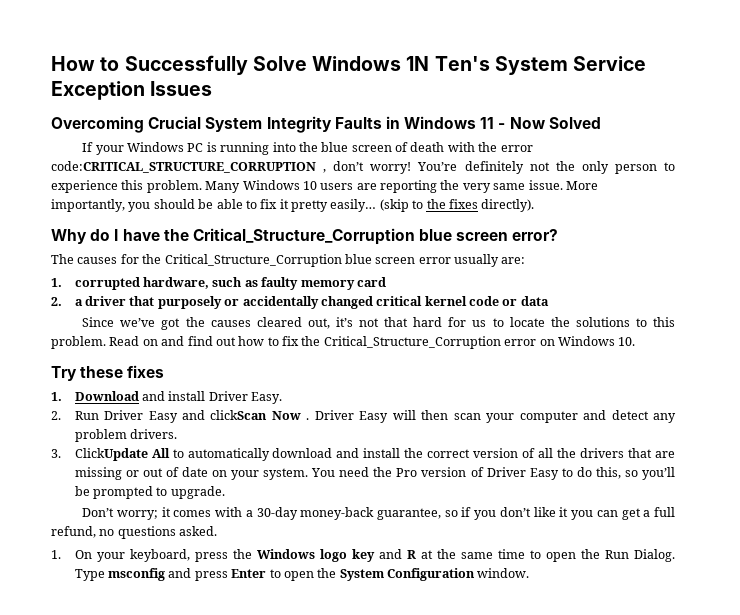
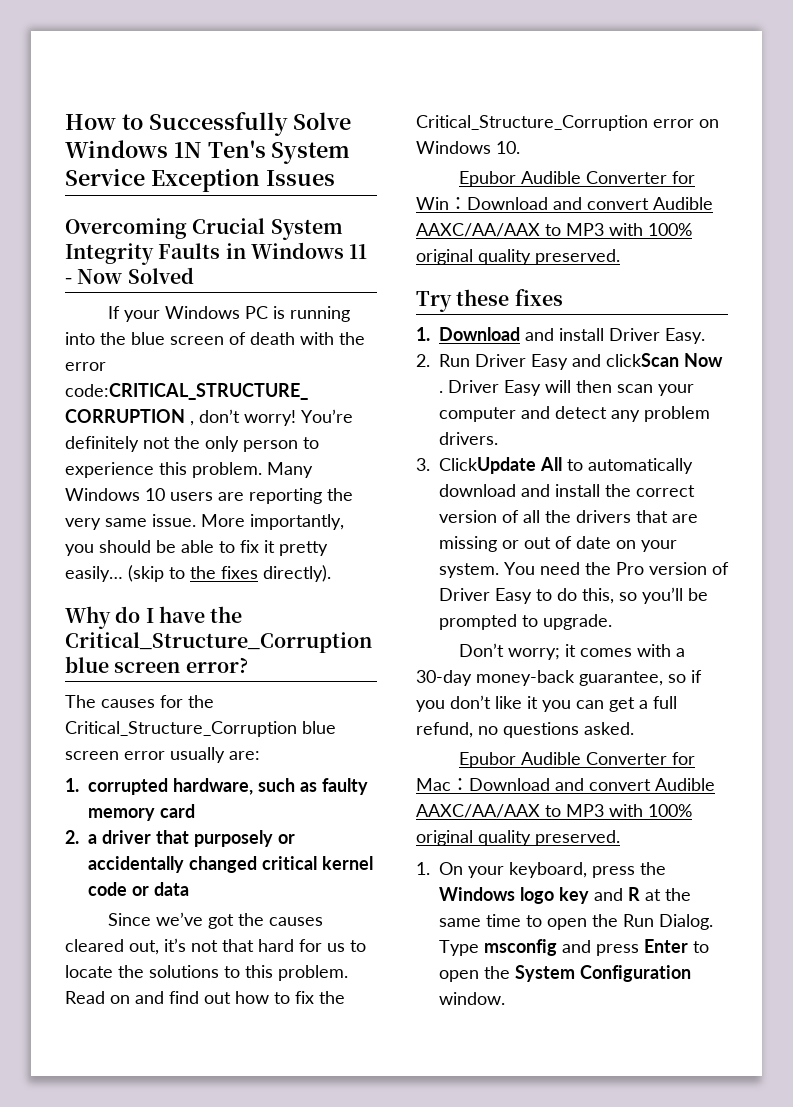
(636, 341) none -> [458,171,695,187] [416,197,713,210] [416,223,692,237] [416,249,620,265] // Epubor Audible Converter for Win：Download and convert Audible AAXC/AA/AAX to MP3 with 100% original quality preserved.
(218, 531) none -> [458,752,695,768] [416,778,715,791] [416,804,692,818] [416,830,620,846] // Epubor Audible Converter for Mac：Download and convert Audible AAXC/AA/AAX to MP3 with 100% original quality preserved.

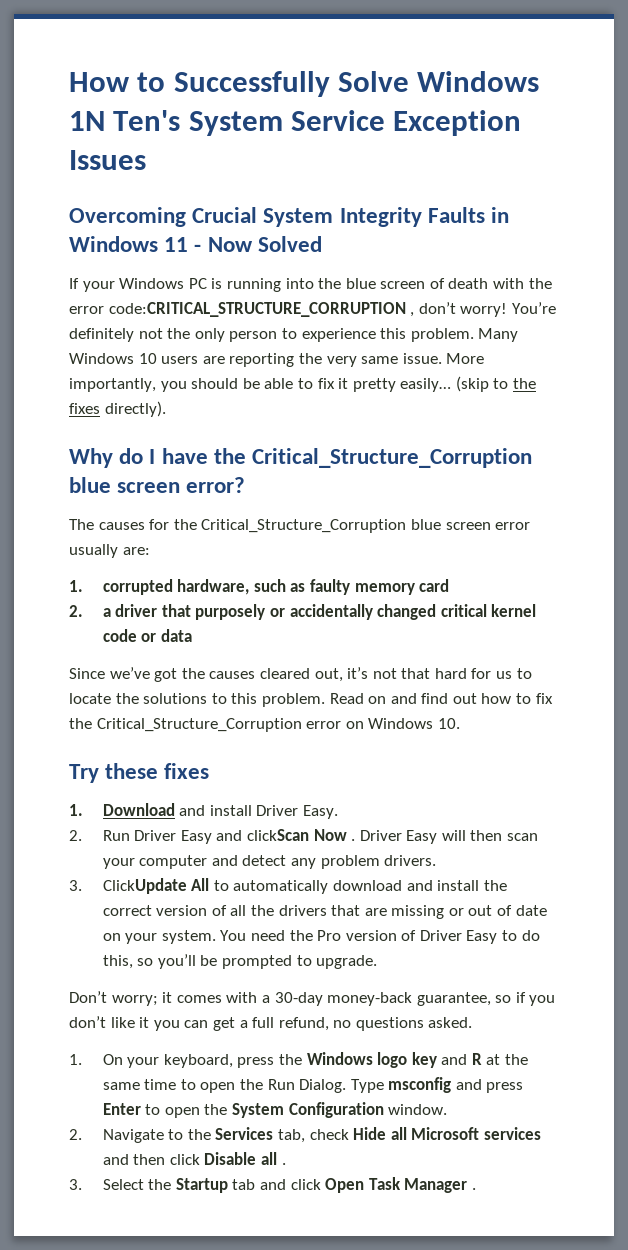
[458,171,695,187] [416,197,713,210] [416,223,692,237] [416,249,620,265] // Epubor Audible Converter for Win：Download and convert Audible AAXC/AA/AAX to MP3 with 100% original quality preserved. -> (460, 723) none
[458,752,695,768] [416,778,715,791] [416,804,692,818] [416,830,620,846] // Epubor Audible Converter for Mac：Download and convert Audible AAXC/AA/AAX to MP3 with 100% original quality preserved. -> (473, 1022) none
(505, 998) none -> [69,1127,541,1143] [102,1152,286,1165] [69,1177,476,1193] // 2. Navigate to the Services tab, check Hide all Microsoft services and then click Disable all . // 3. Select the Startup tab and click Open Task Manager .

